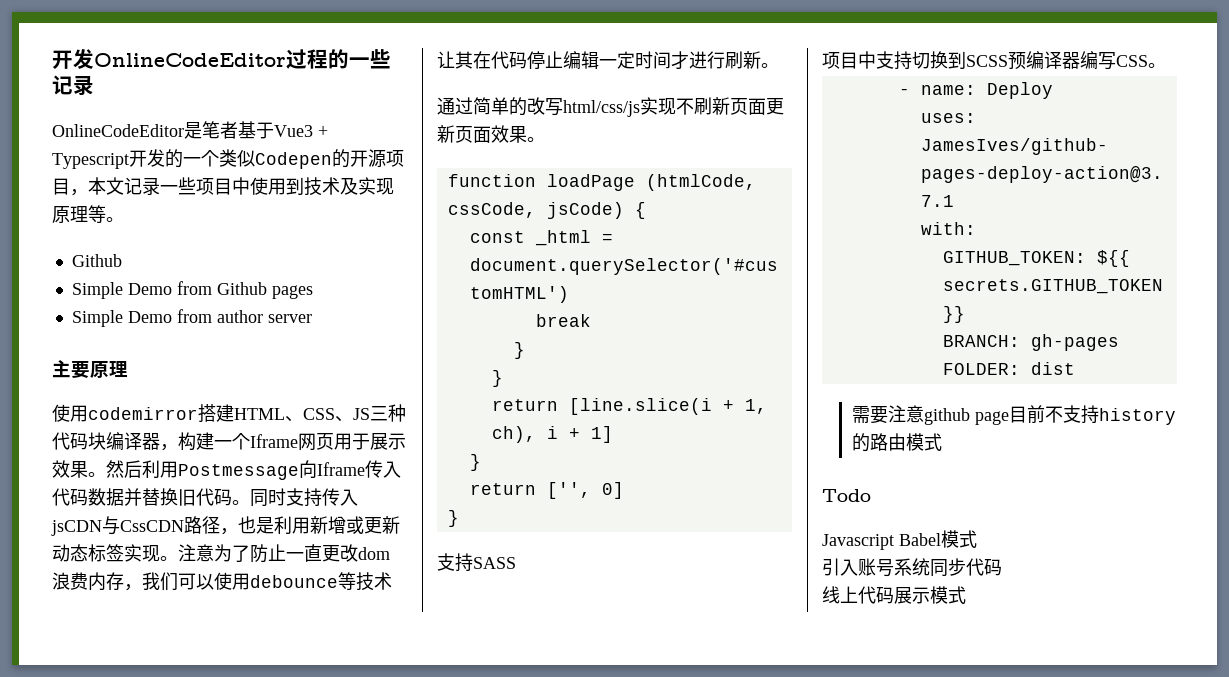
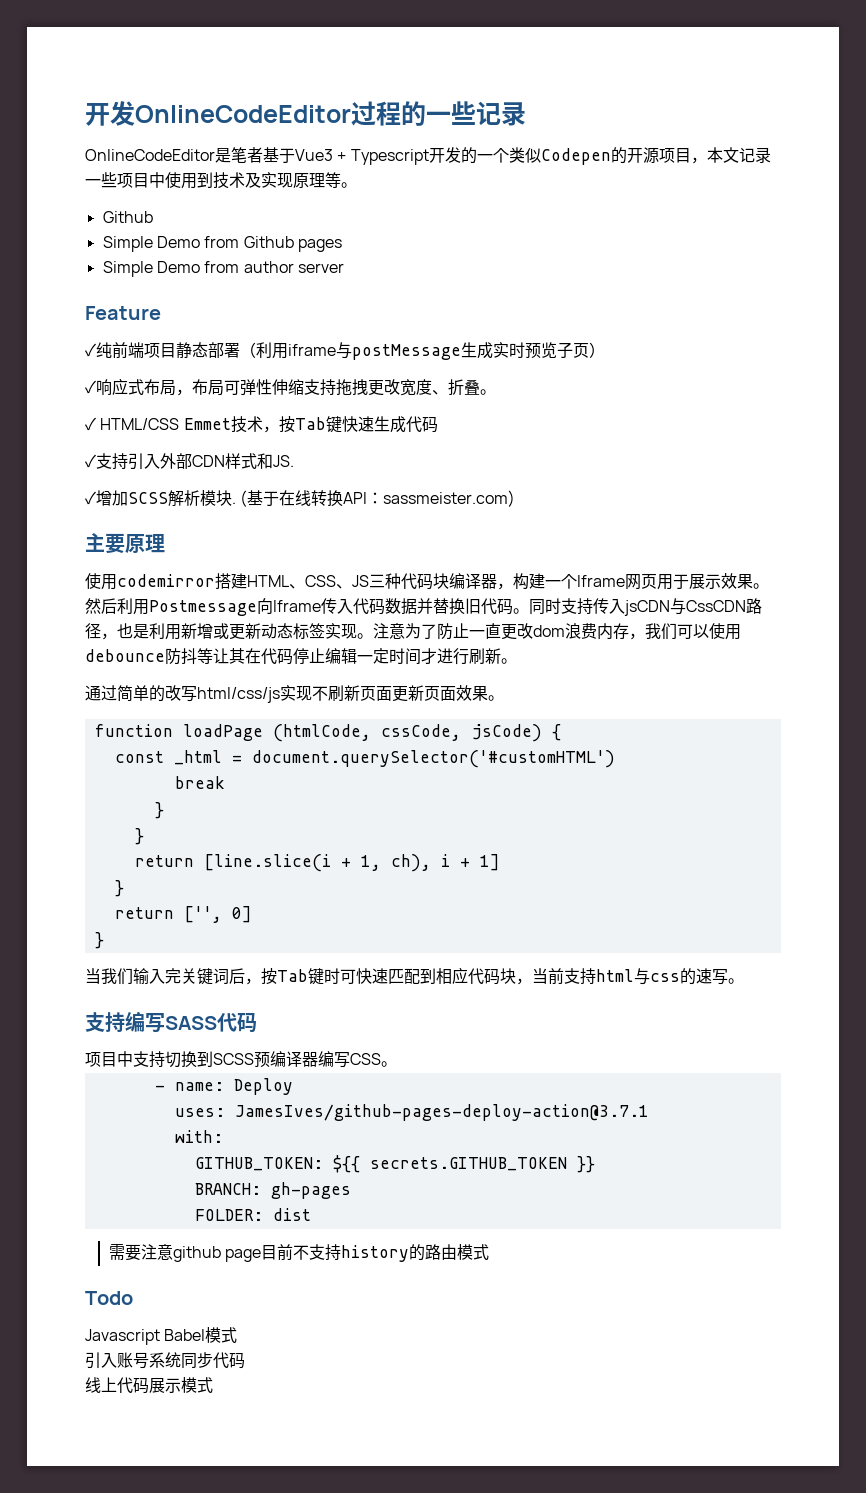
(312, 318) none -> [85,306,161,320] [85,342,605,360] [85,378,496,396] [85,416,438,433] [85,453,294,470] [85,490,516,507] // Feature // ✓纯前端项目静态部署（利用iframe与postMessage生成实时预览子页） // ✓响应式布局，布局可弹性伸缩支持拖拽更改宽度、折叠。 // ✓ HTML/CSS Emmet技术，按Tab键快速生成代码 // ✓支持引入外部CDN样式和JS. // ✓增加SCSS解析模块. (基于在线转换API：sassmeister.com)
[338,572,392,591] 等技术 -> [165,648,213,665] 防抖等
[437,553,473,572] 支持 -> [85,967,744,985] [85,1011,165,1033] 当我们输入完关键词后，按Tab键时可快速匹配到相应代码块，当前支持html与css的速写。 // 支持编写
(516, 563) none -> [217,1012,257,1033] 代码

